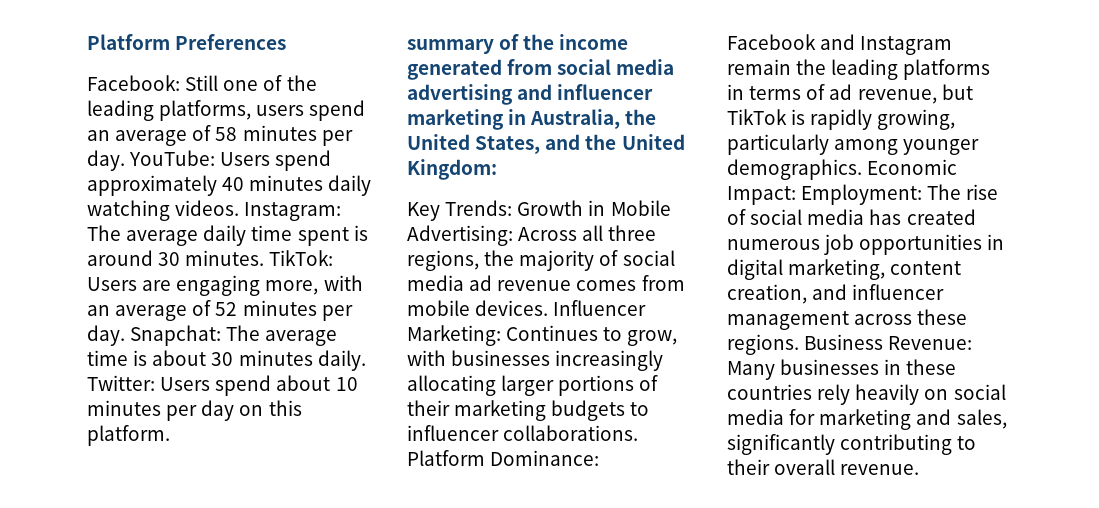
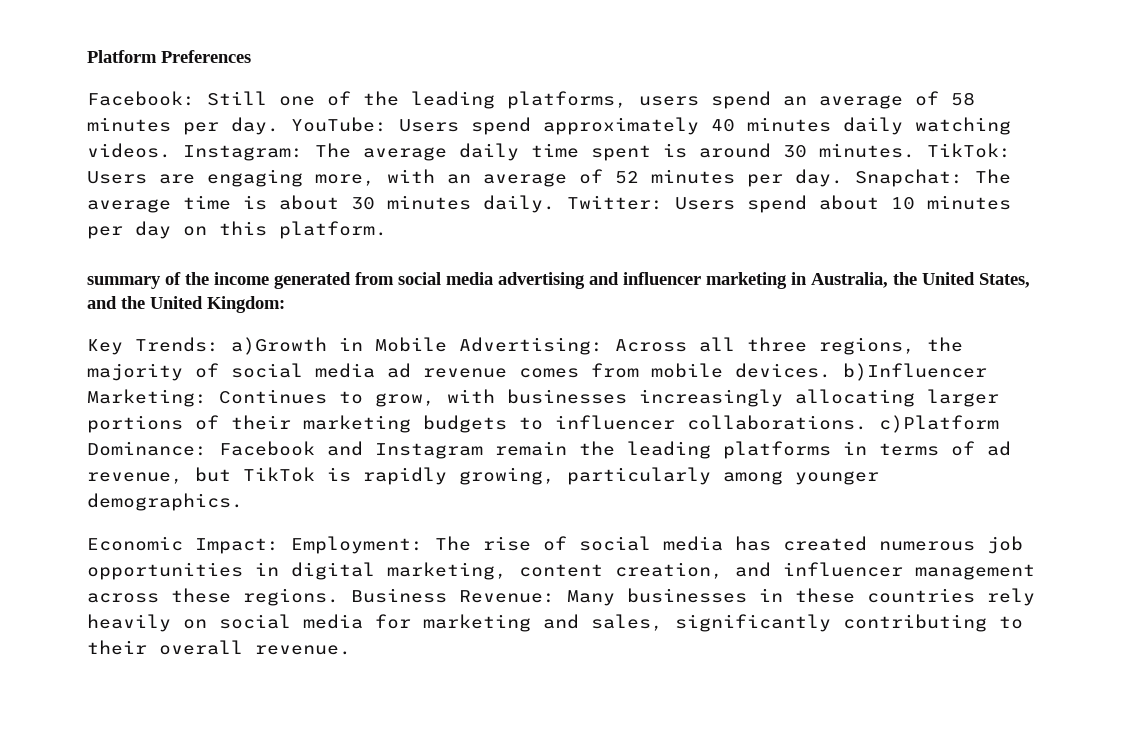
[517,200,584,216] Growth -> [231,337,327,355] a)Growth
[553,300,647,316] Influencer -> [843,363,987,381] b)Influencer
[407,450,485,466] Platform -> [879,415,999,433] c)Platform
(862, 169) none -> (243, 502) //

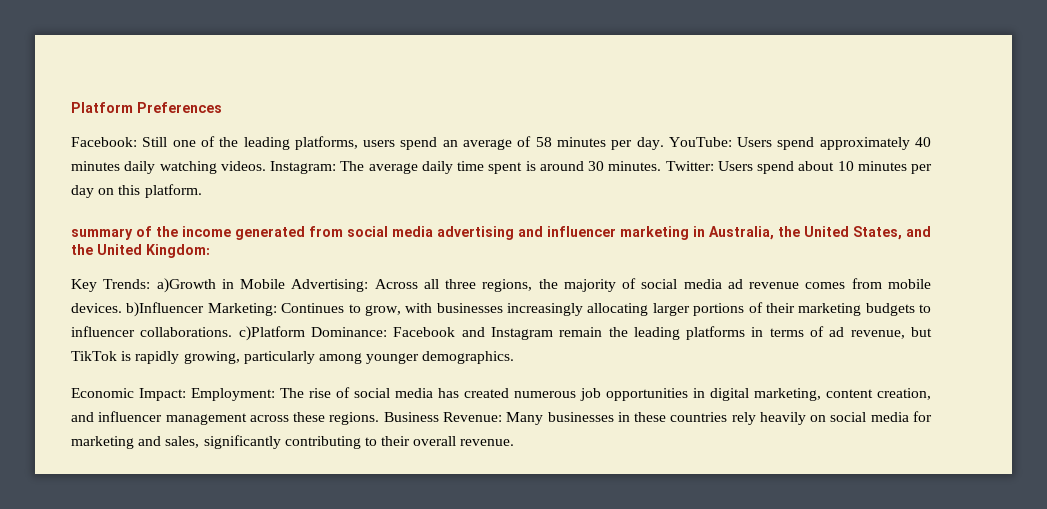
[927,143,1011,158] [87,169,1011,187] [87,195,555,213] TikTok: Users are engaging more, with an average of 52 minutes per day. Snapchat: The average time is about 30 minutes daily. -> (662, 166) none

